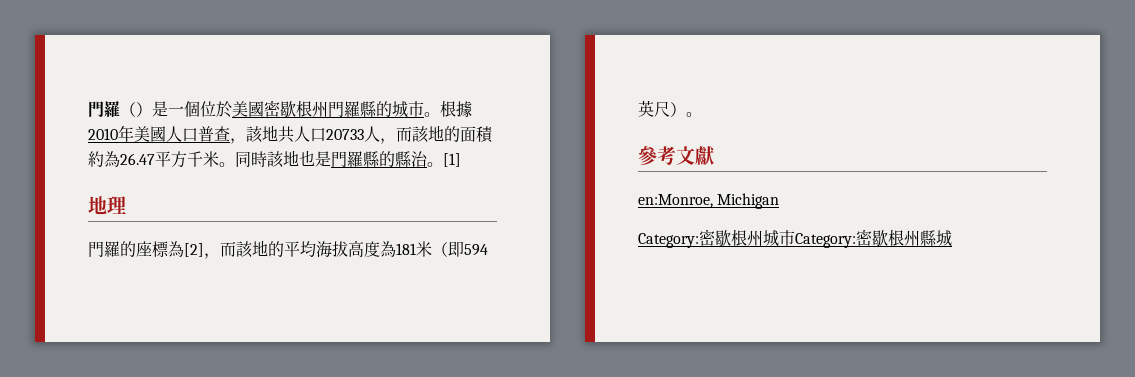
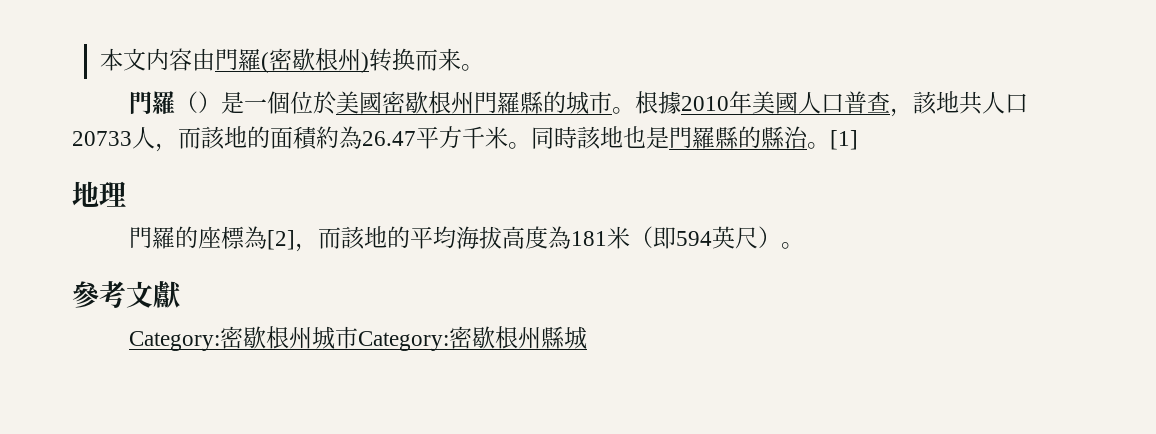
(88, 109) none -> [99,48,484,73] 本文内容由門羅(密歇根州)转换而来。 //
[638,193,780,209] // en:Monroe, Michigan -> (182, 294) none

